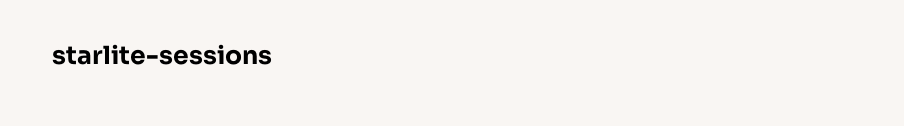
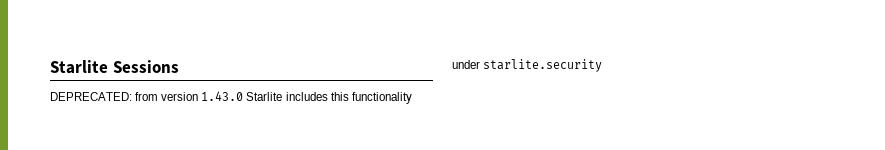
[52,44,272,65] starlite-sessions -> [50,60,179,74] [50,91,412,104] [452,59,603,72] Starlite Sessions // DEPRECATED: from version 1.43.0 Starlite includes this functionality under starlite.security

